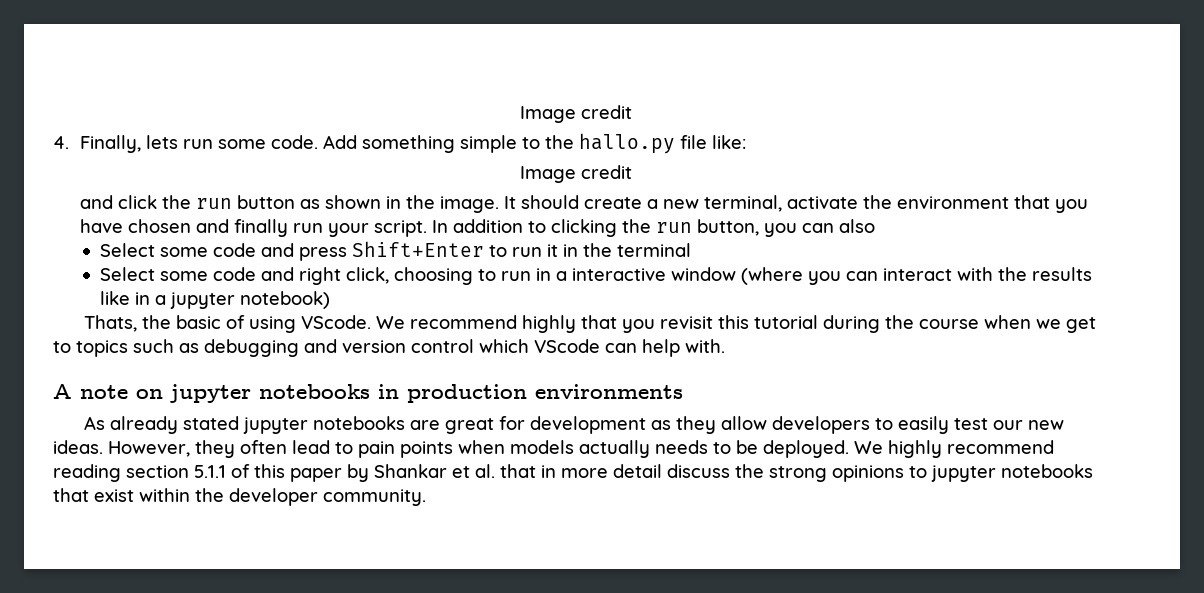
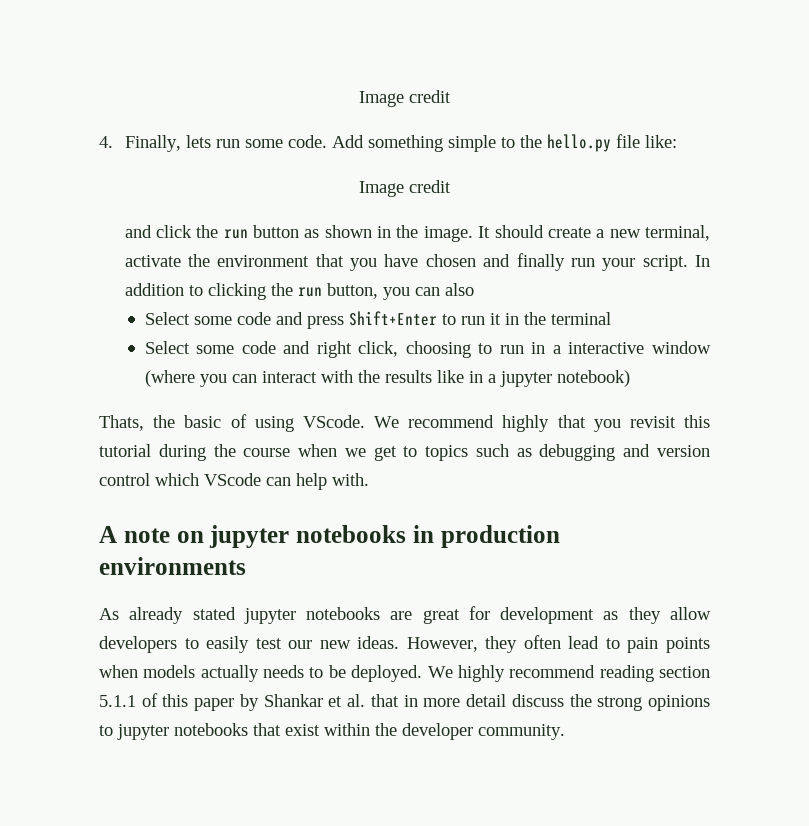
[578,133,675,154] hallo.py -> [546,134,611,152] hello.py

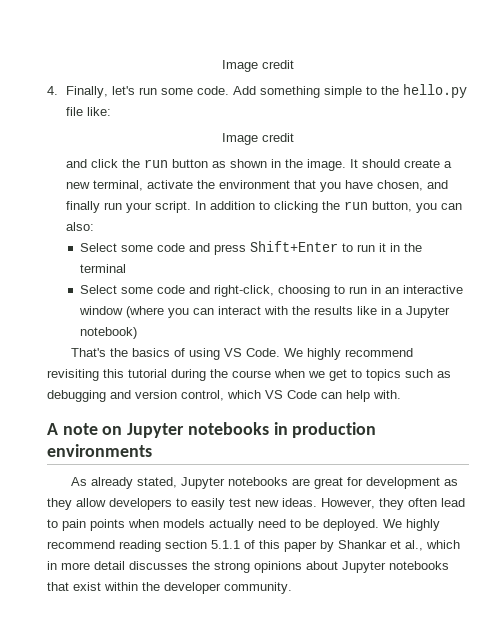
[185,135,211,148] lets -> [111,86,135,95] let's
[425,254,476,267] chosen -> [376,180,423,191] chosen,
[444,283,474,296] also -> [65,222,94,231] also:
[316,341,399,358] right click, -> [214,285,275,297] right-click,
[552,345,561,354] a -> [385,287,400,294] an
[499,371,552,387] jupyter -> [406,306,451,318] Jupyter
[99,414,676,432] Thats, the basic of using VScode. We recommend highly that you revisit -> [71,348,414,360] [47,369,99,381] That's the basics of using VS Code. We highly recommend revisiting
[99,473,261,486] control which VScode -> [181,390,317,401] control, which VS Code
[209,525,290,548] jupyter -> [127,423,185,438] Jupyter
[192,607,296,624] stated jupyter -> [137,477,226,489] stated, Jupyter
[288,640,313,649] our -> (251, 502) none
[263,665,305,678] needs -> [258,519,286,528] need
[347,694,399,707] al. that -> [405,540,460,551] al., which
[511,694,564,707] discuss -> [129,561,188,570] discusses
[99,724,169,740] to jupyter -> [306,561,386,573] about Jupyter

